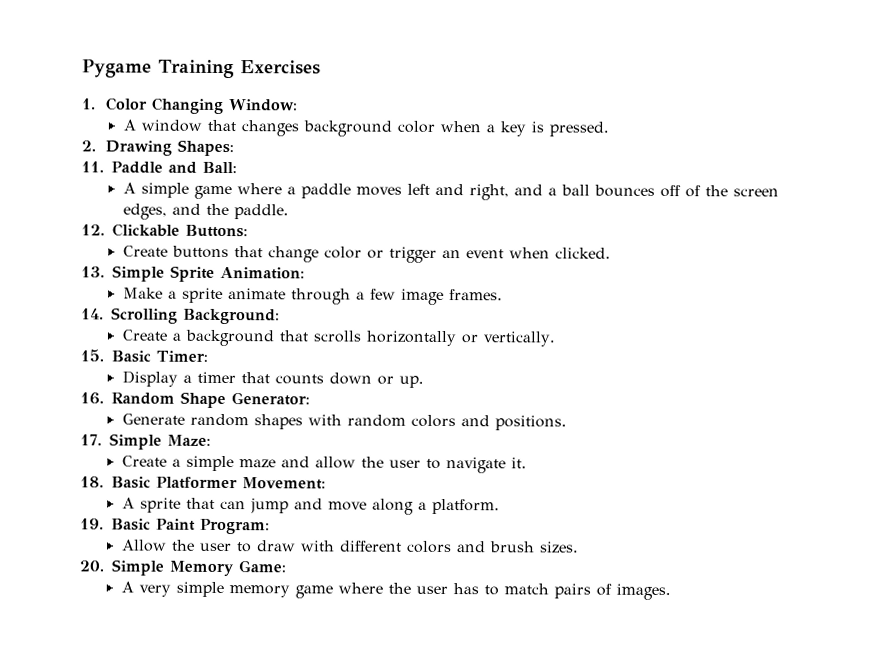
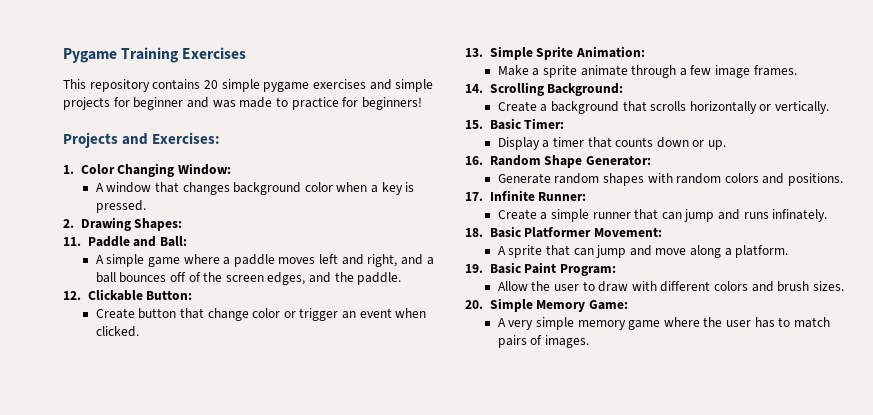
(321, 67) none -> [63,79,434,92] [63,97,422,110] [63,132,221,148] // This repository contains 20 simple pygame exercises and simple projects for beginner and was made to practice for beginners! // Projects and Exercises:
[185,224,248,238] [122,245,229,259] Buttons: // Create buttons -> [146,290,193,300] [95,308,177,319] Button: // Create button
[109,433,211,450] Simple Maze: -> [489,190,587,201] Infinite Runner:
[238,456,527,474] maze and allow the user to navigate it. -> [592,209,828,222] runner that can jump and runs infinately.

